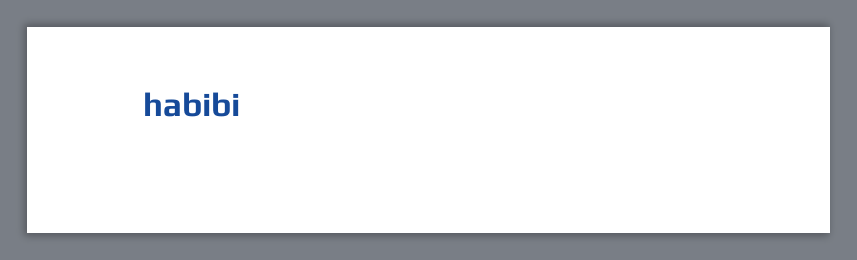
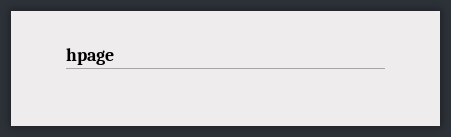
[143,92,240,117] habibi -> [66,48,114,65] hpage

